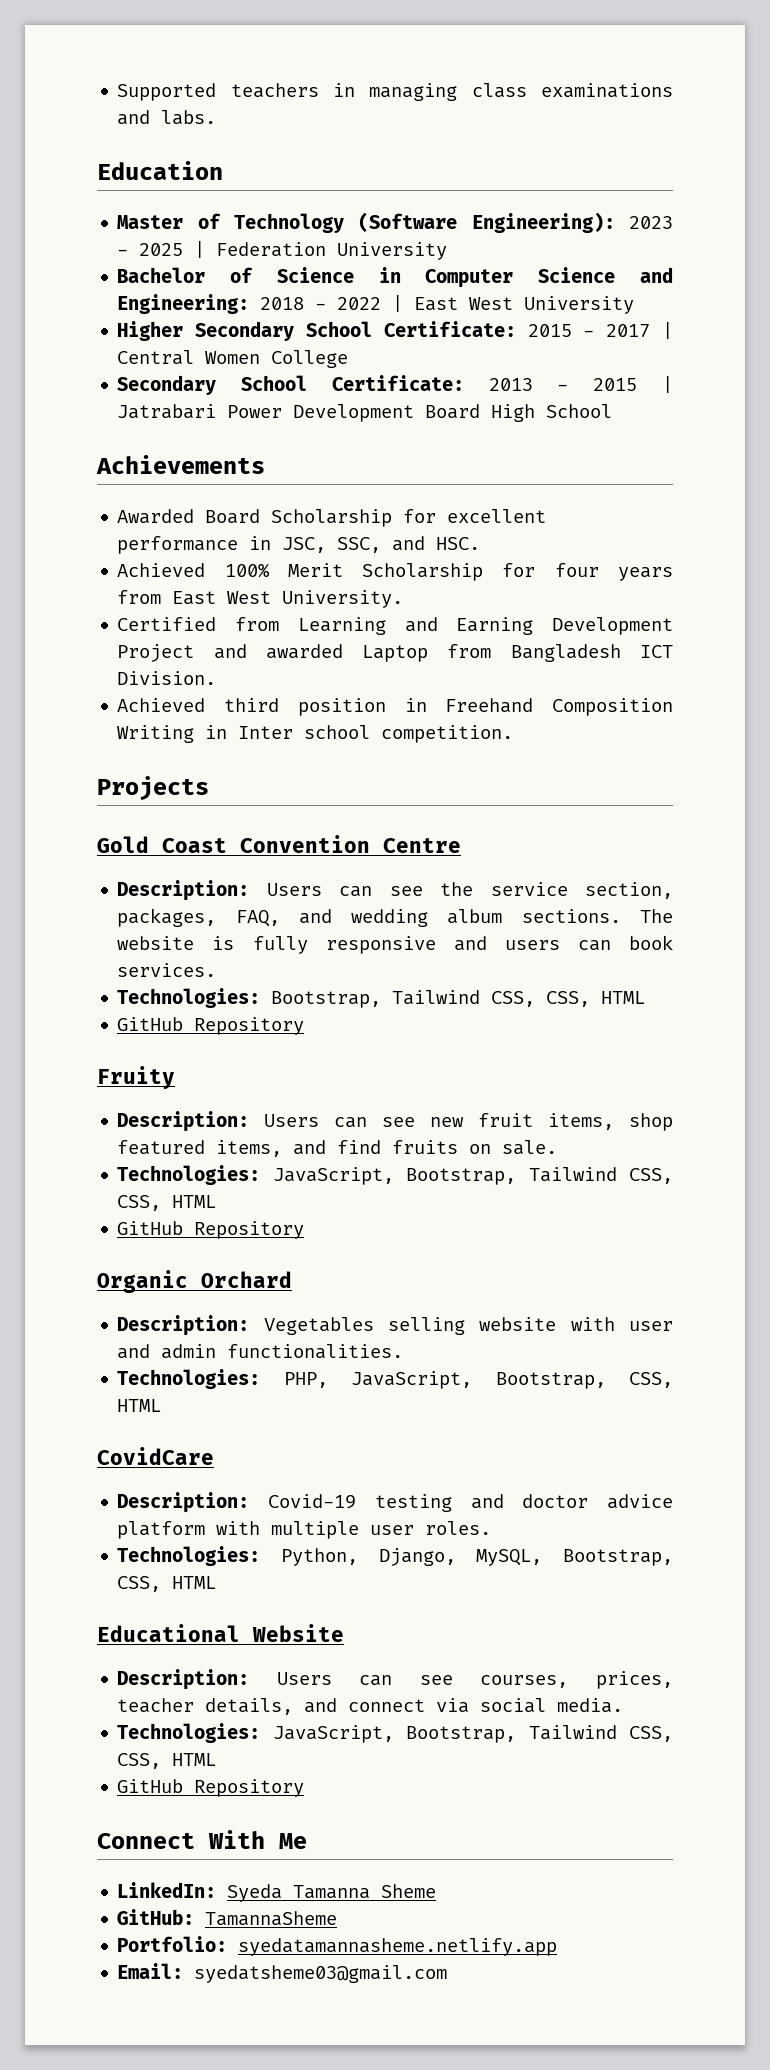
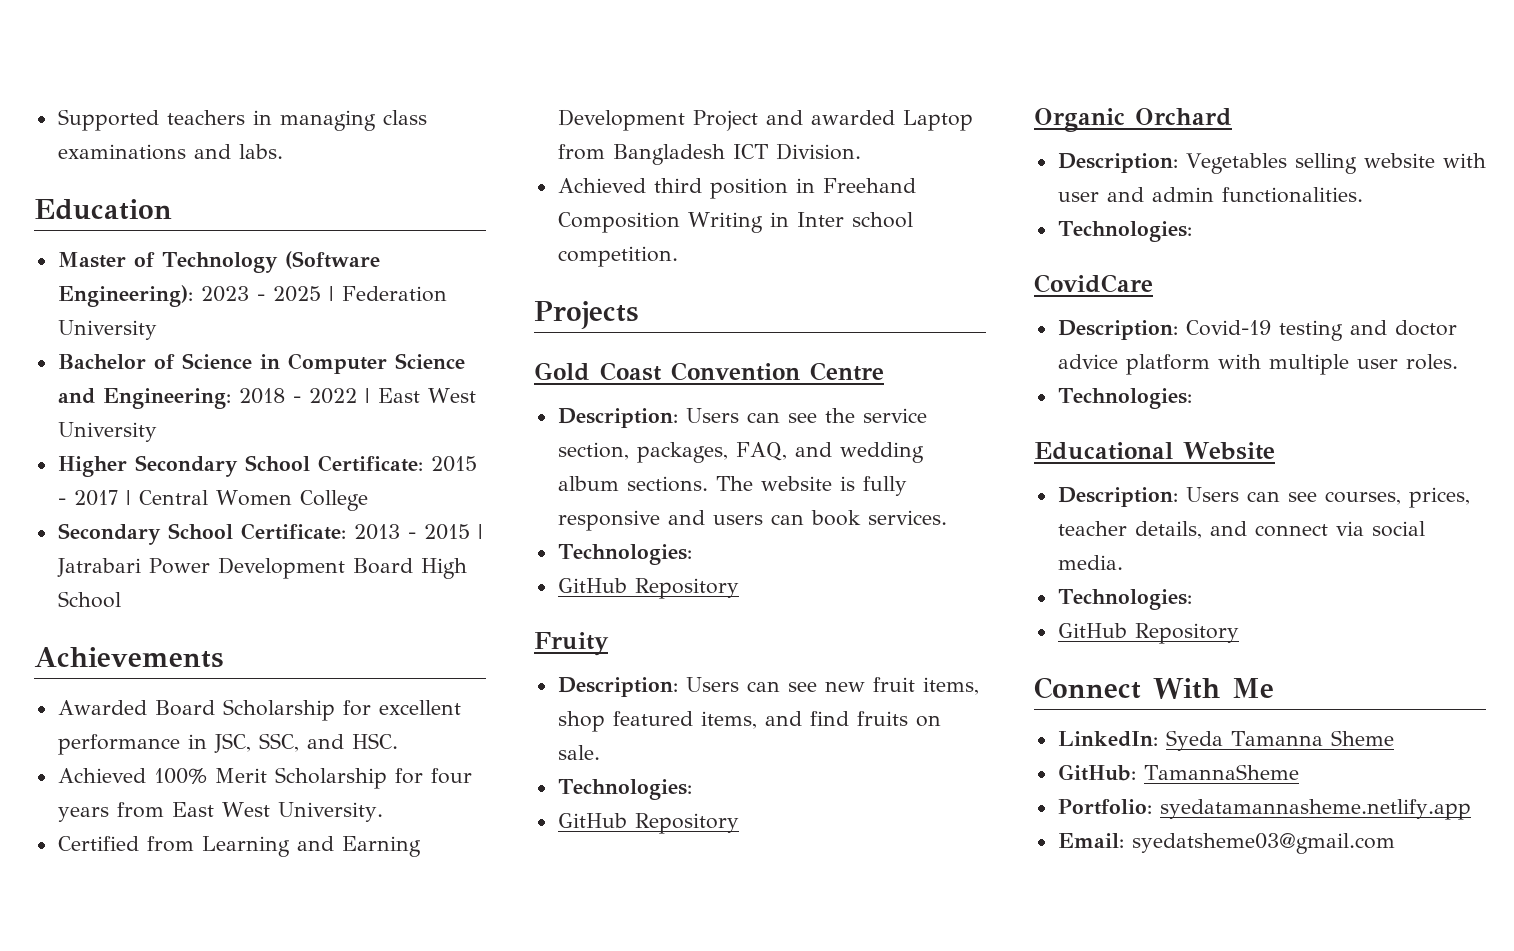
[271,990,646,1008] Bootstrap, Tailwind CSS, CSS, HTML -> (692, 554) none
[272,1167,673,1185] [117,1195,217,1211] JavaScript, Bootstrap, Tailwind CSS, CSS, HTML -> (692, 789) none
[283,1371,673,1389] [117,1399,162,1412] PHP, JavaScript, Bootstrap, CSS, HTML -> (1192, 231) none
[281,1548,673,1566] [117,1576,217,1592] Python, Django, MySQL, Bootstrap, CSS, HTML -> (1192, 398) none
[272,1725,673,1743] [117,1753,217,1769] JavaScript, Bootstrap, Tailwind CSS, CSS, HTML -> (1192, 599) none

